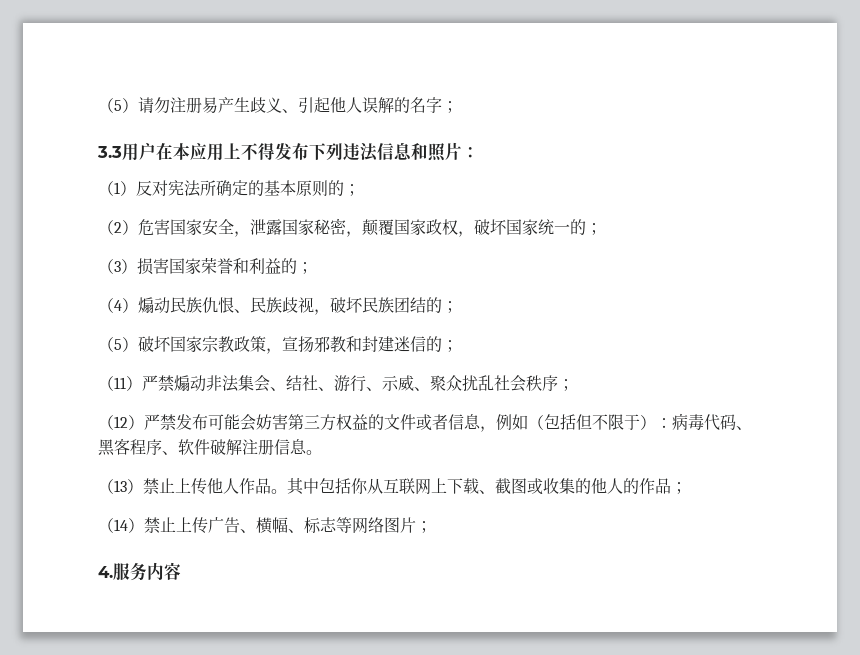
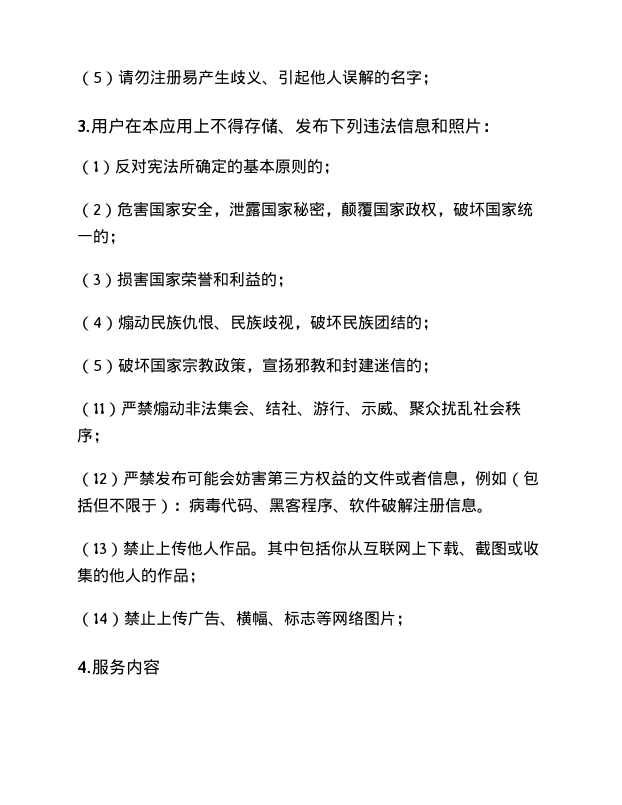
[97,146,122,158] 3.3 -> [77,120,91,132] 3.
(275, 151) none -> [244,118,295,134] 存储、

